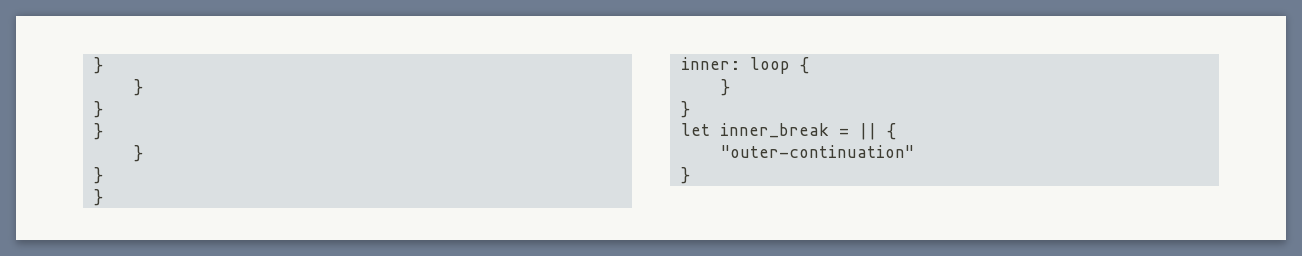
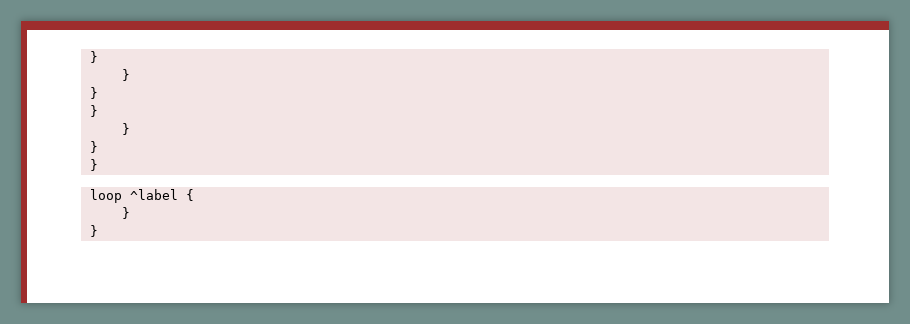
[681,57,791,74] inner: loop -> [89,189,178,203] loop ^label
[681,123,897,140] [721,145,915,158] [681,167,691,184] // let inner_break = || { // "outer-continuation" // } -> (98, 231) none

